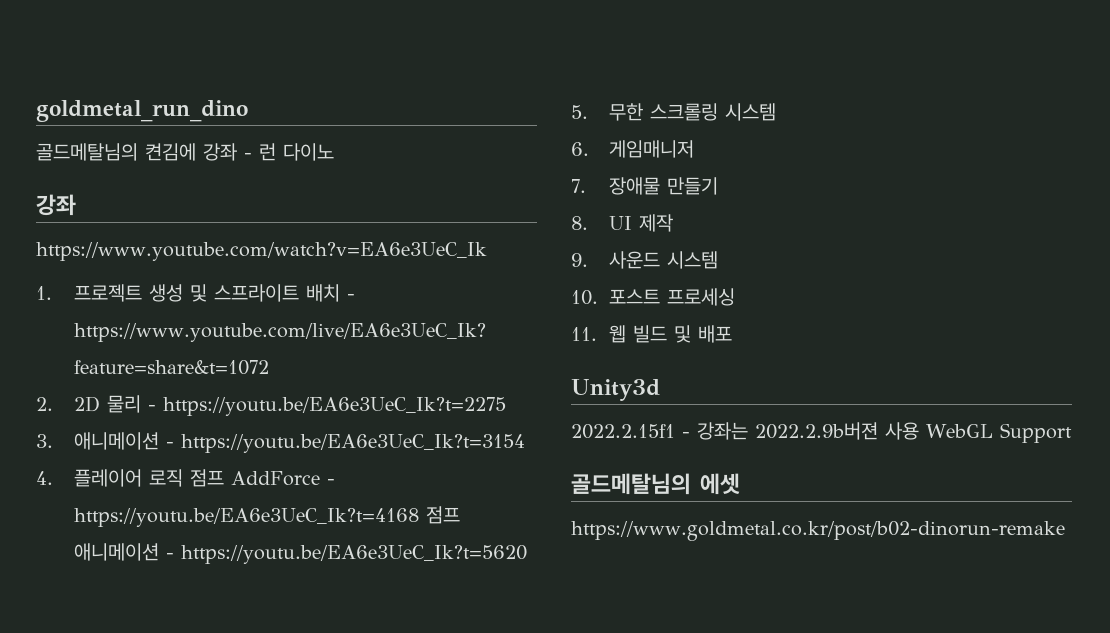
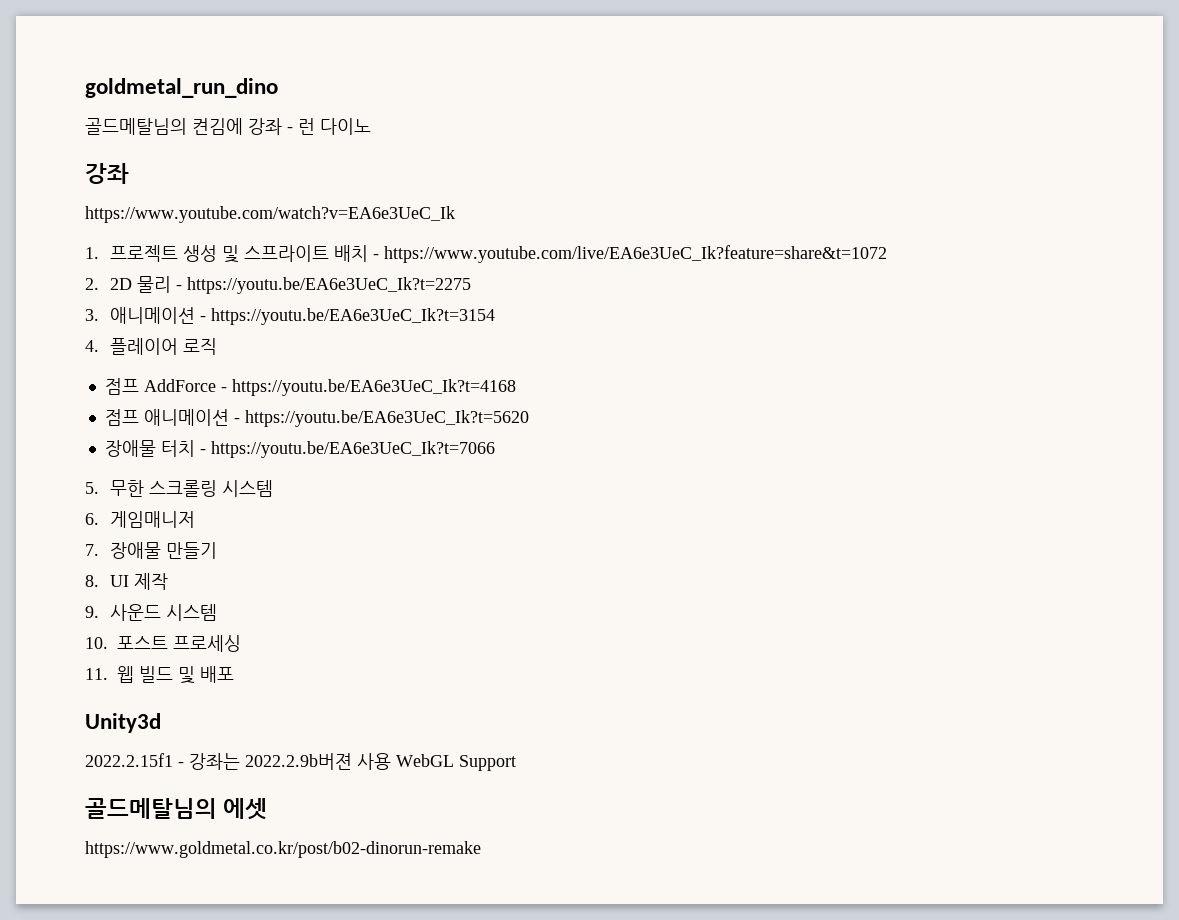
(184, 478) none -> (217, 346) //
(420, 517) none -> (516, 387) //
(528, 554) none -> [104,440,495,458] // 장애물 터치 - https://youtu.be/EA6e3UeC_Ik?t=7066

